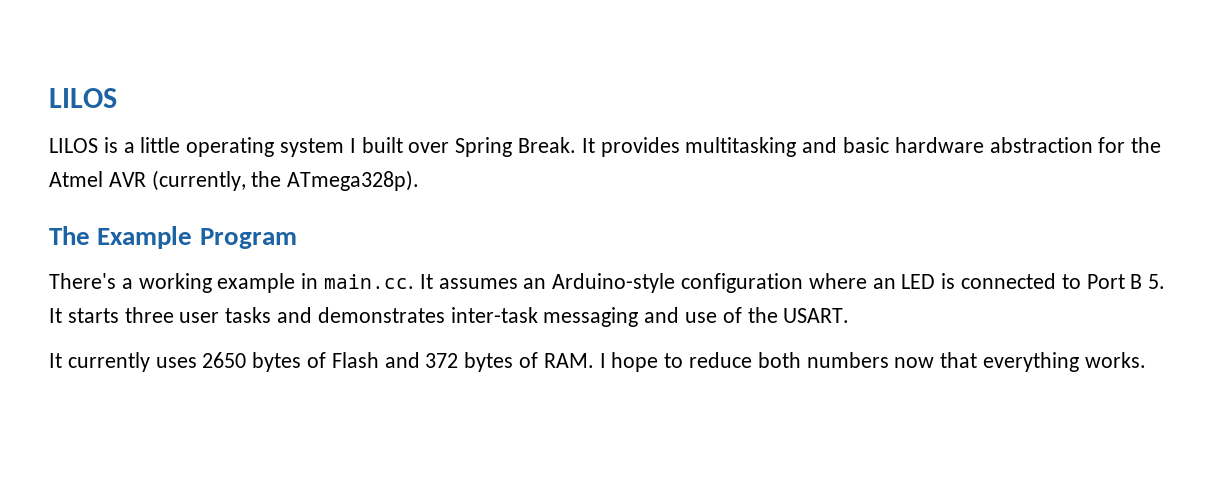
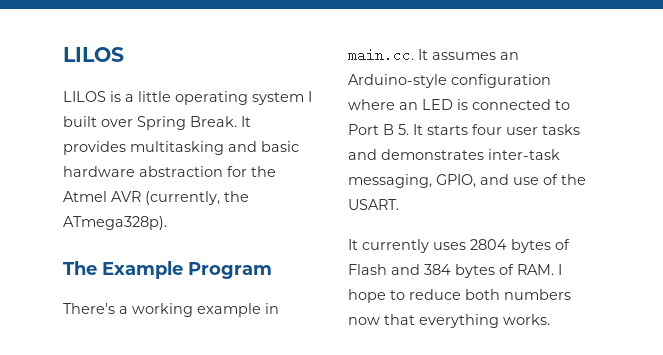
[124,307,174,323] three -> [472,124,502,135] four
[543,307,639,327] messaging -> [348,174,476,188] messaging, GPIO,
[202,352,247,368] 2650 -> [470,239,507,250] 2804
[425,353,459,368] 372 -> [424,264,451,275] 384

